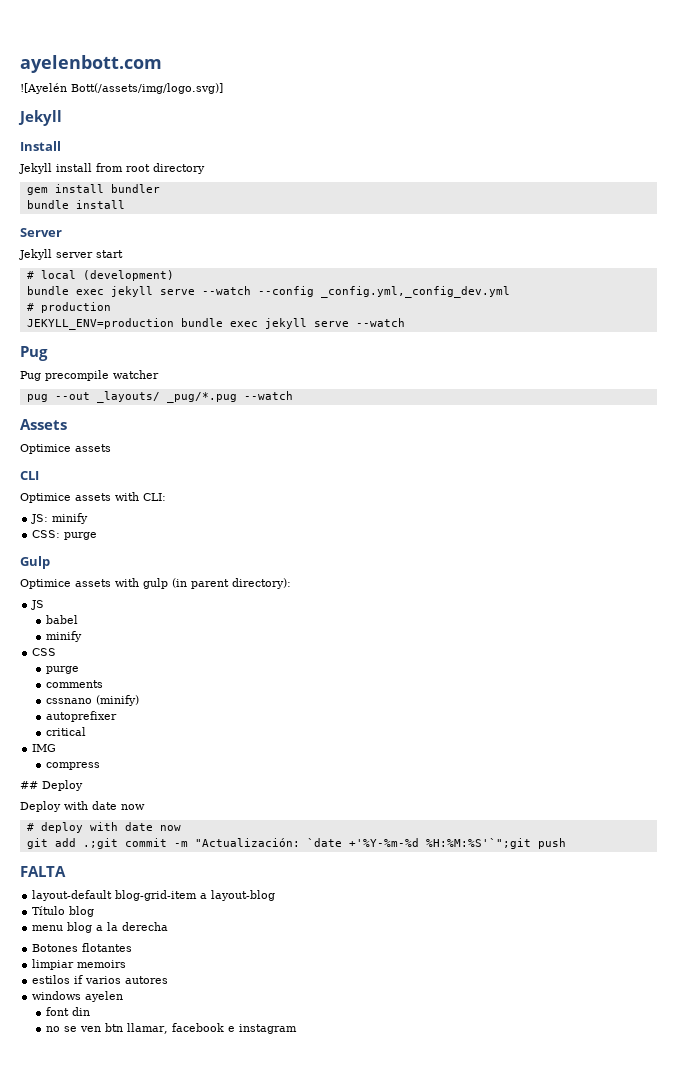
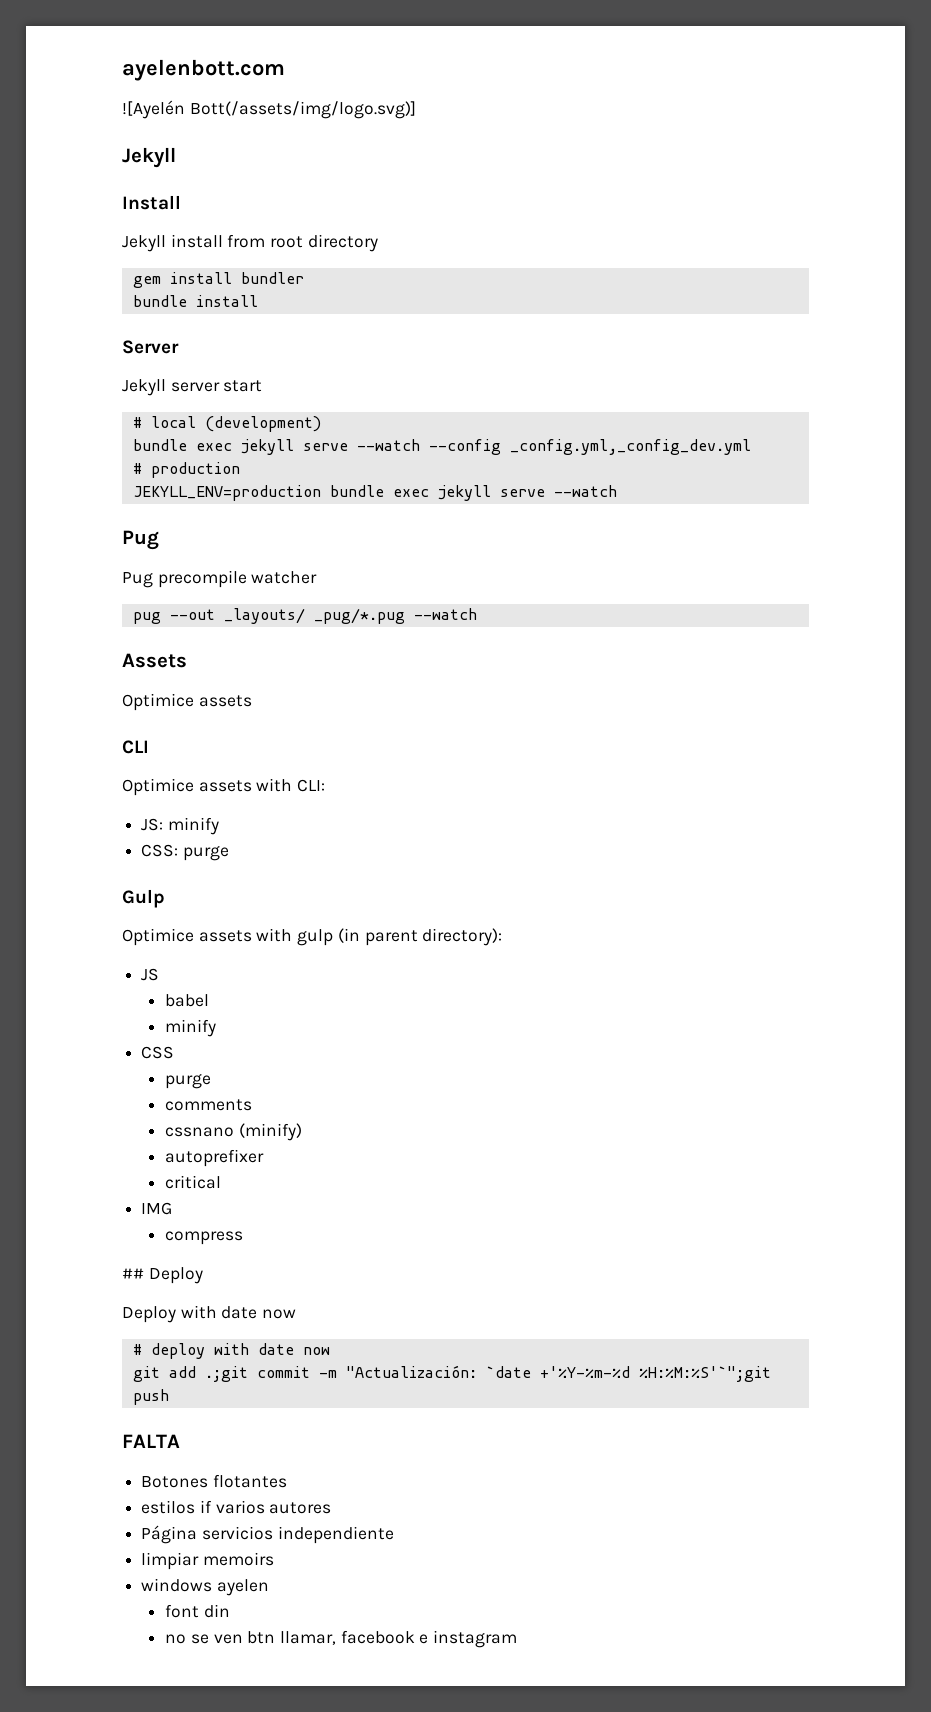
[32,890,276,901] [32,906,95,917] [32,922,169,933] // layout-default blog-grid-item a layout-blog // Título blog // menu blog a la derecha -> (180, 1441) none
[32,959,127,970] // limpiar memoirs -> (287, 1481) none
(169, 980) none -> [141,1525,394,1544] [141,1552,274,1570] // Página servicios independiente // limpiar memoirs

